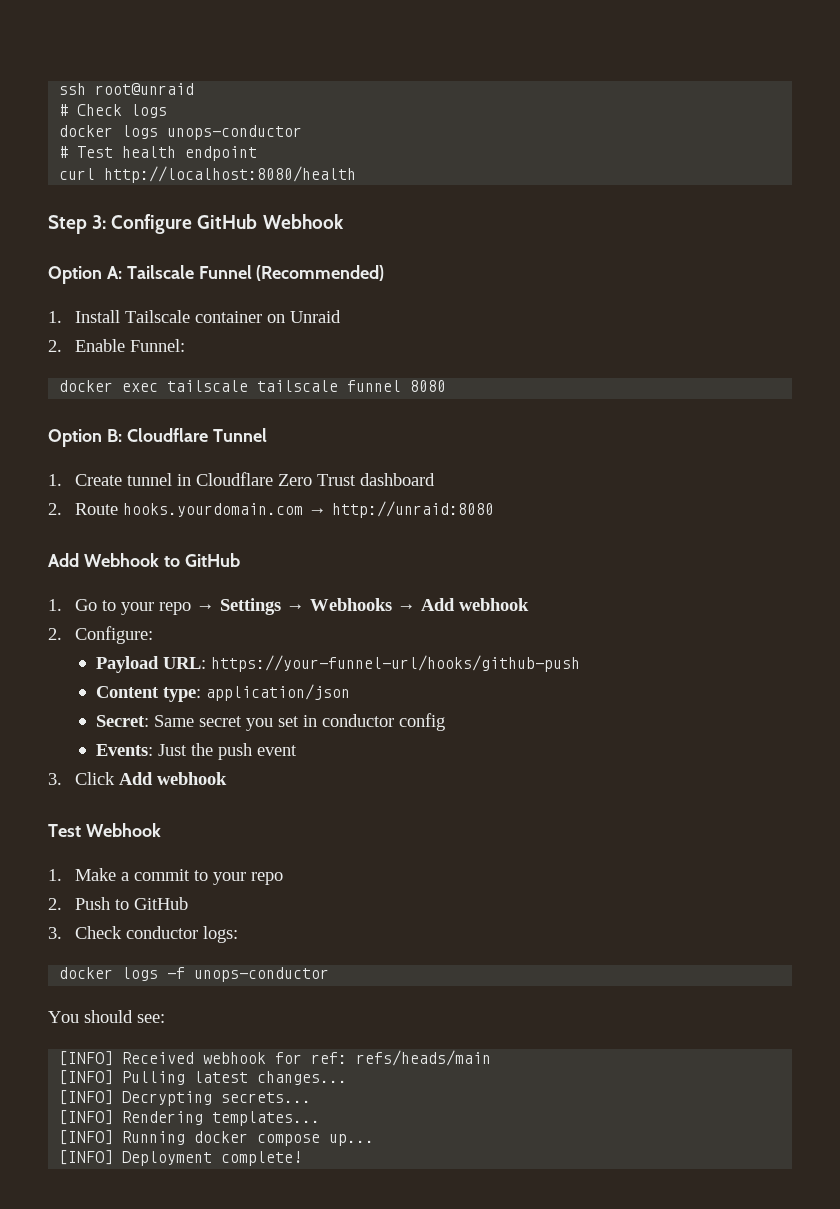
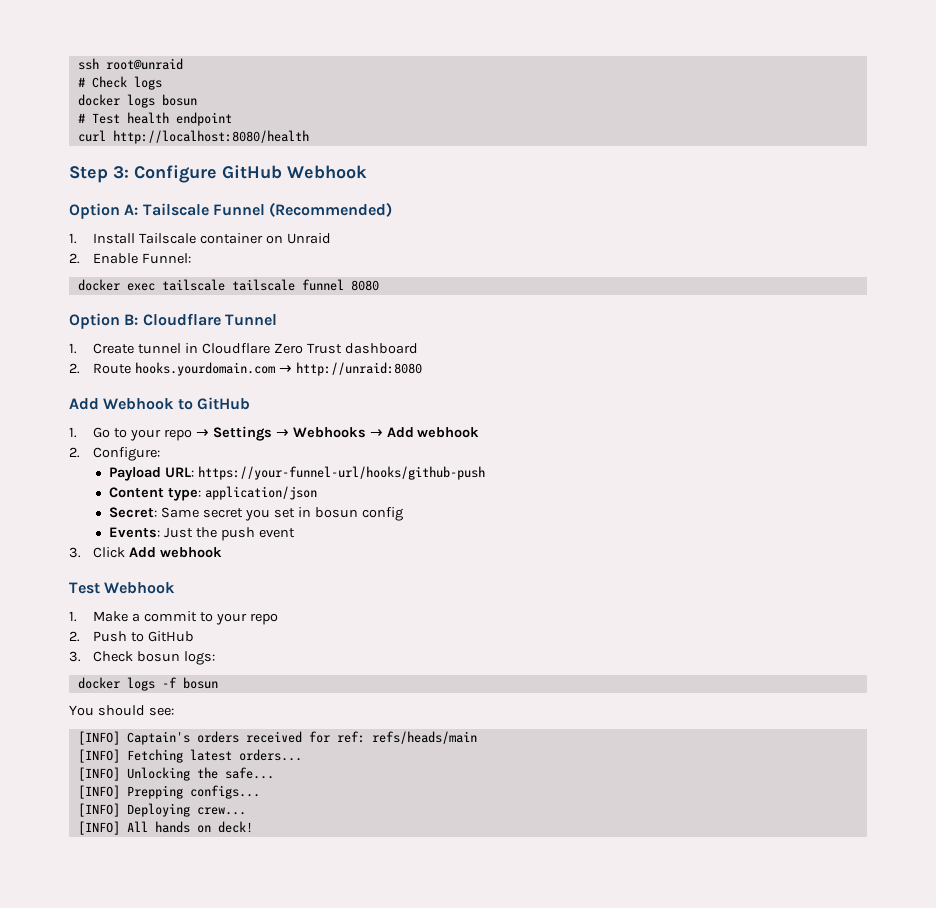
[167,125,303,140] unops-conductor -> [161,94,197,106] bosun
[321,714,394,727] conductor -> [314,507,358,518] bosun
[126,926,199,939] conductor -> [137,651,181,662] bosun
[194,967,330,982] unops-conductor -> [182,677,218,689] bosun
[122,1052,267,1064] Received webhook -> [126,731,302,745] Captain's orders received
[122,1071,348,1085] [59,1090,312,1106] [59,1110,321,1126] [59,1130,375,1146] [59,1150,303,1166] Pulling latest changes... // [INFO] Decrypting secrets... // [INFO] Rendering templates... // [INFO] Running docker compose up... // [INFO] Deployment complete! -> [126,749,302,763] [77,767,274,781] [77,785,260,799] [77,803,246,817] [77,821,253,835] Fetching latest orders... // [INFO] Unlocking the safe... // [INFO] Prepping configs... // [INFO] Deploying crew... // [INFO] All hands on deck!

